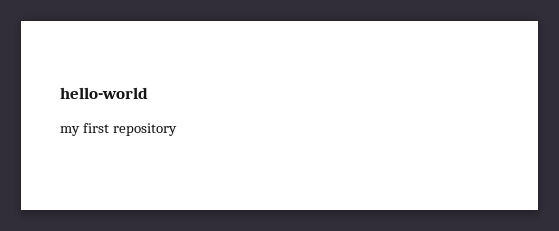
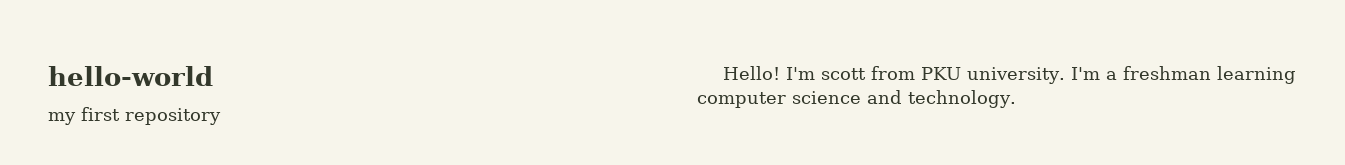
(177, 129) none -> [722,66,1296,84] [697,90,1016,108] // Hello! I'm scott from PKU university. I'm a freshman learning computer science and technology.

